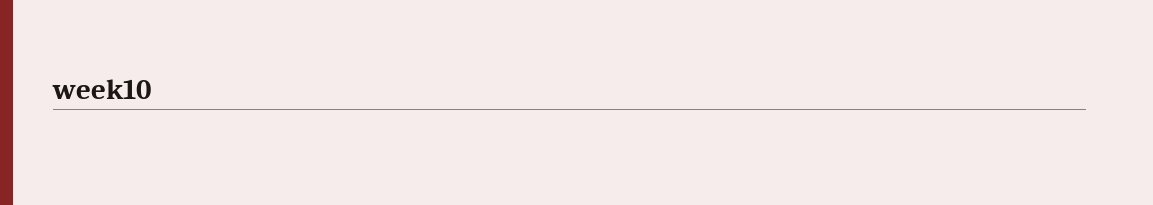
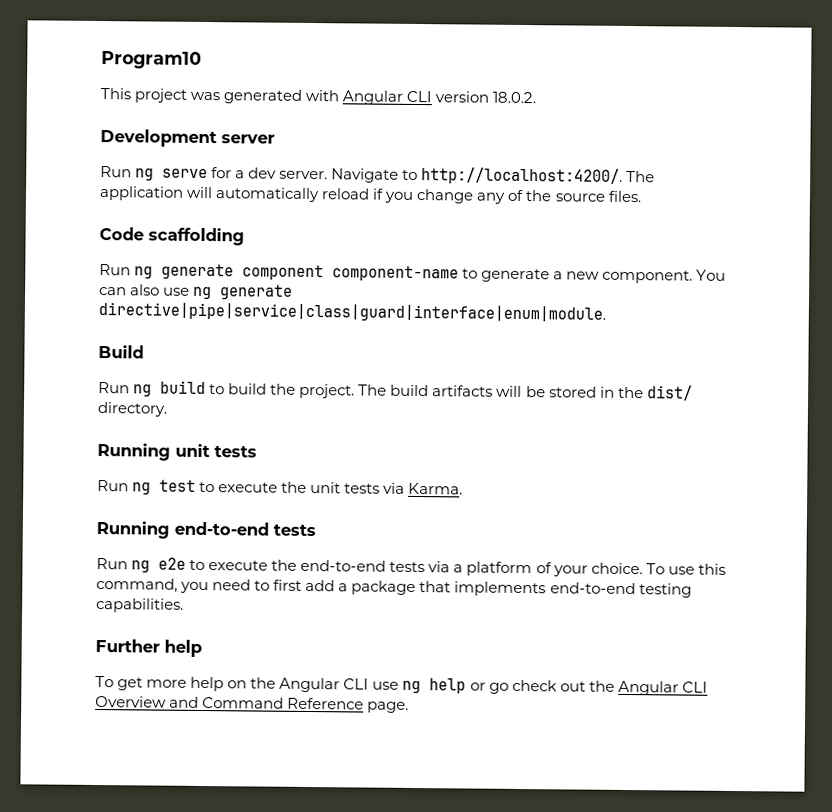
[52,79,151,99] week10 -> [101,51,202,69] [100,88,537,105] [100,129,275,148] [100,166,656,185] [99,186,642,204] [99,227,245,246] [99,263,727,284] [99,284,294,300] [98,302,606,323] [98,345,144,359] [98,380,693,401] [97,402,168,417] [97,443,257,461] [97,479,464,495] [96,520,316,539] [96,557,726,577] [96,577,692,598] [96,597,184,613] [95,638,202,657] [95,675,708,696] [95,695,410,713] Program10 // This project was generated with Angular CLI version 18.0.2. // Development server // Run ng serve for a dev server. Navigate to http://localhost:4200/. The application will automatically reload if you change any of the source files. // Code scaffolding // Run ng generate component component-name to generate a new component. You can also use ng generate directive|pipe|service|class|guard|interface|enum|module. // Build // Run ng build to build the project. The build artifacts will be stored in the dist/ directory. // Running unit tests // Run ng test to execute the unit tests via Karma. // Running end-to-end tests // Run ng e2e to execute the end-to-end tests via a platform of your choice. To use this command, you need to first add a package that implements end-to-end testing capabilities. // Further help // To get more help on the Angular CLI use ng help or go check out the Angular CLI Overview and Command Reference page.

